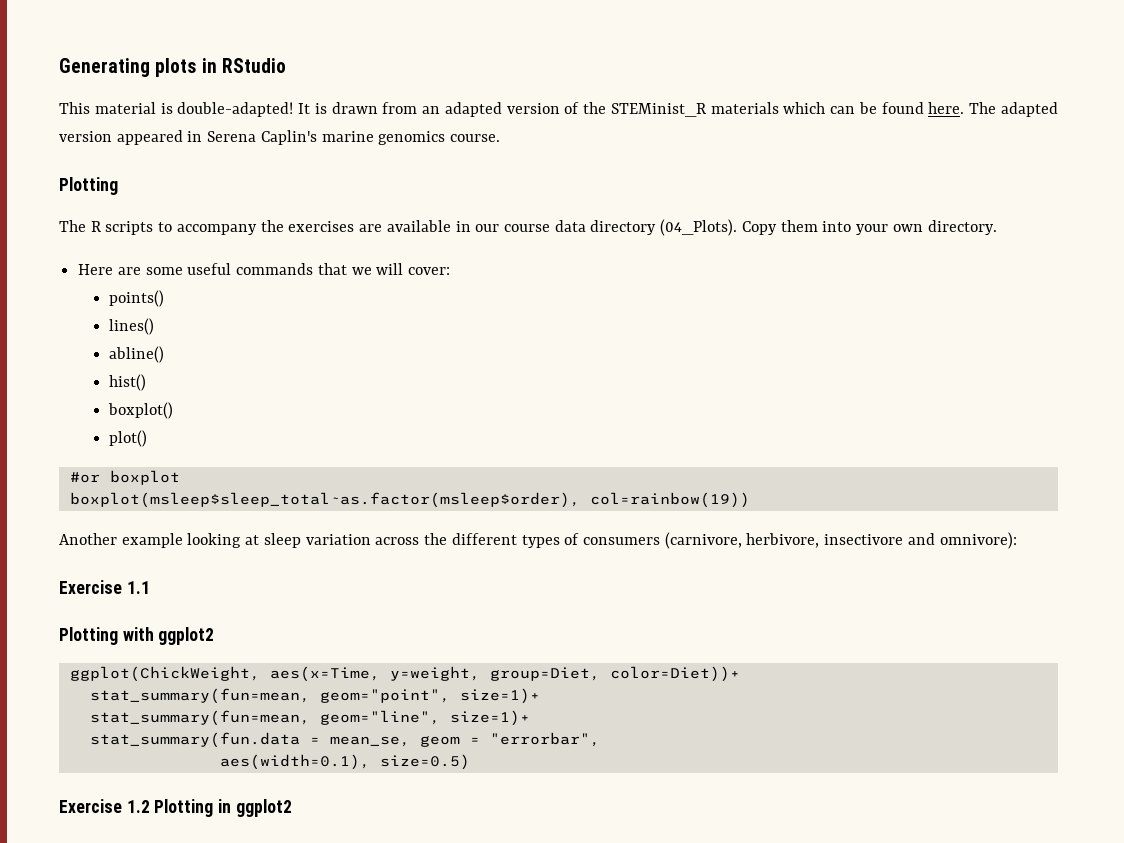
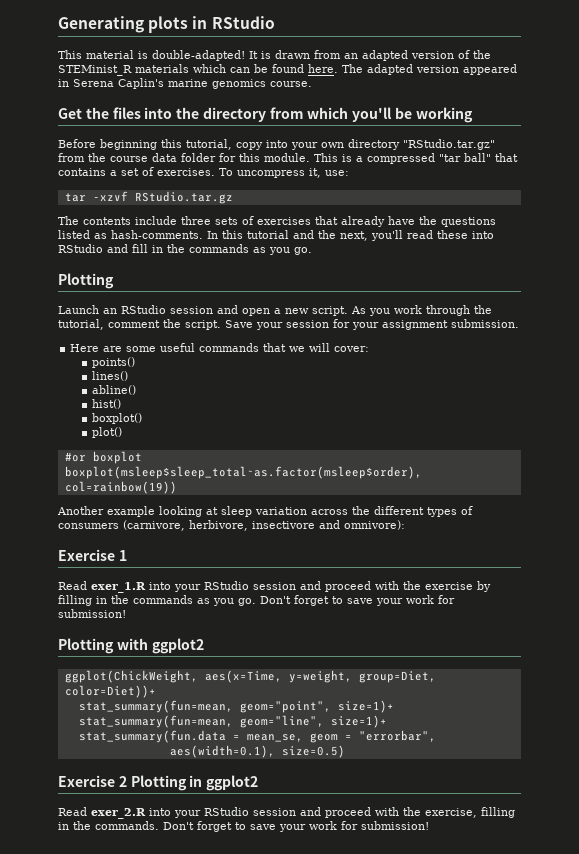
[59,177,118,195] [59,219,997,236] Plotting // The R scripts to accompany the exercises are available in our course data directory (04_Plots). Copy them into your own directory. -> [58,107,473,123] [58,139,495,150] [58,153,518,164] [58,167,349,178] [64,191,233,204] [58,216,496,227] [58,230,494,241] [58,244,312,255] [58,273,114,289] [58,305,492,316] [58,319,519,330] Get the files into the directory from which you'll be working // Before beginning this tutorial, copy into your own directory "RStudio.tar.gz" from the course data folder for this module. This is a compressed "tar ball" that contains a set of exercises. To uncompress it, use: // tar -xzvf RStudio.tar.gz // The contents include three sets of exercises that already have the questions listed as hash-comments. In this tutorial and the next, you'll read these into RStudio and fill in the commands as you go. // Plotting // Launch an RStudio session and open a new script. As you work through the tutorial, comment the script. Save your session for your assignment submission.
[126,581,150,594] 1.1 -> [118,550,127,561] [58,581,491,593] [58,595,455,606] [58,609,126,618] 1 // Read exer_1.R into your RStudio session and proceed with the exercise by filling in the commands as you go. Don't forget to save your work for submission!
[126,800,150,813] 1.2 -> [118,776,127,787] 2
(292, 808) none -> [58,807,515,819] [58,821,429,832] // Read exer_2.R into your RStudio session and proceed with the exercise, filling in the commands. Don't forget to save your work for submission!

